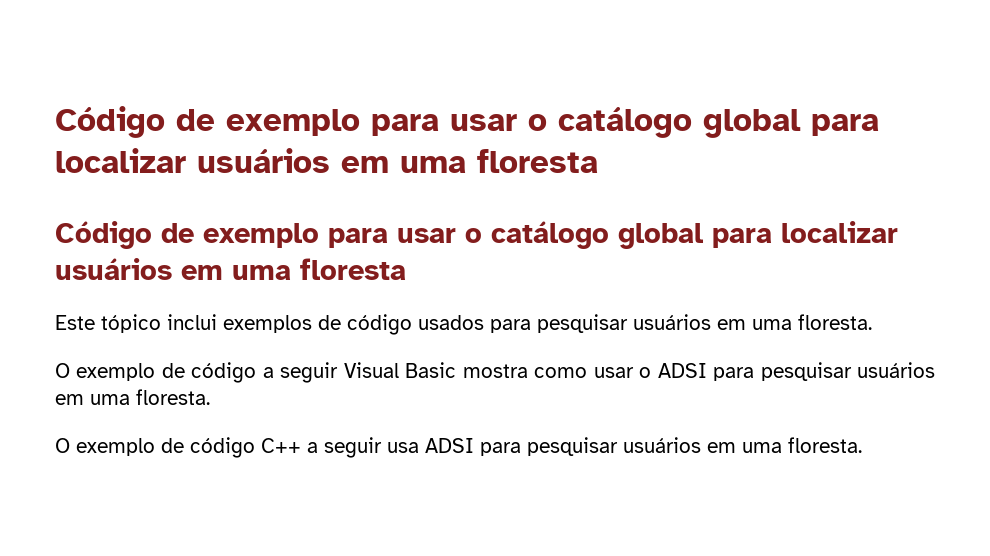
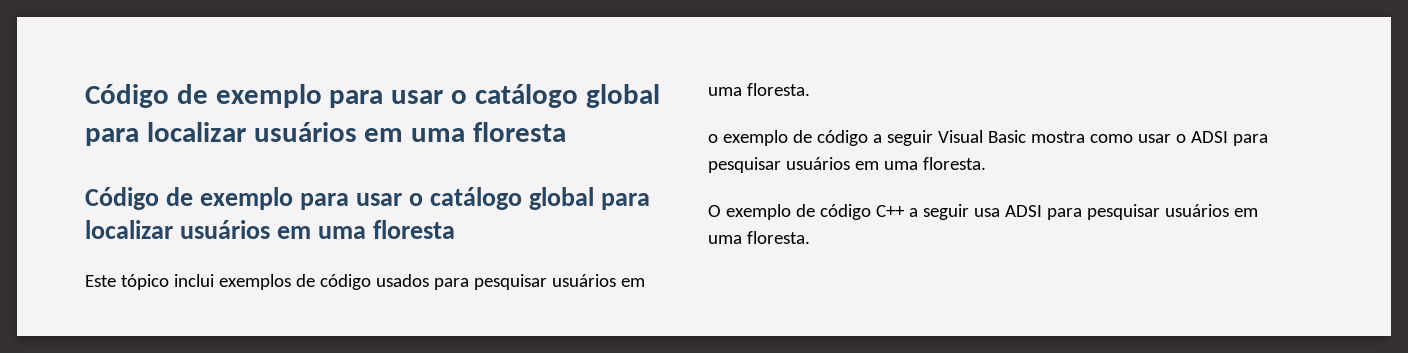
[55,363,70,378] O -> [708,134,718,143] o

